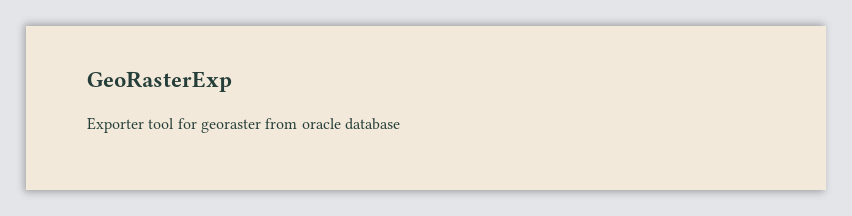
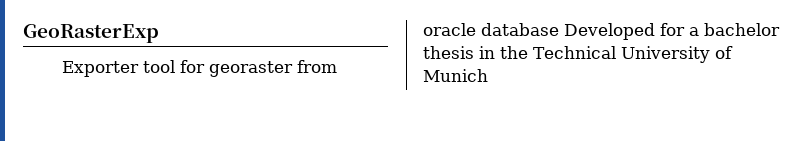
(400, 124) none -> [564,23,780,40] [423,46,733,63] [423,69,488,82] Developed for a bachelor thesis in the Technical University of Munich

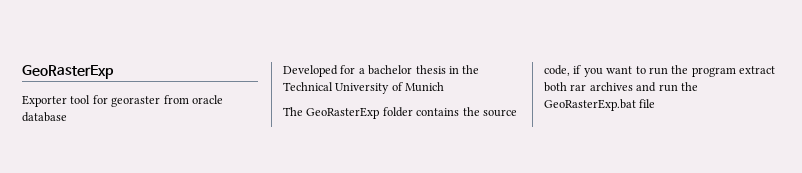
(559, 29) none -> (67, 117) //
(488, 75) none -> [283,107,517,119] [544,65,775,77] [544,82,698,92] [544,99,656,111] // The GeoRasterExp folder contains the source code, if you want to run the program extract both rar archives and run the GeoRasterExp.bat file

